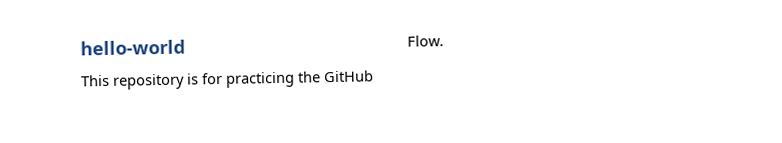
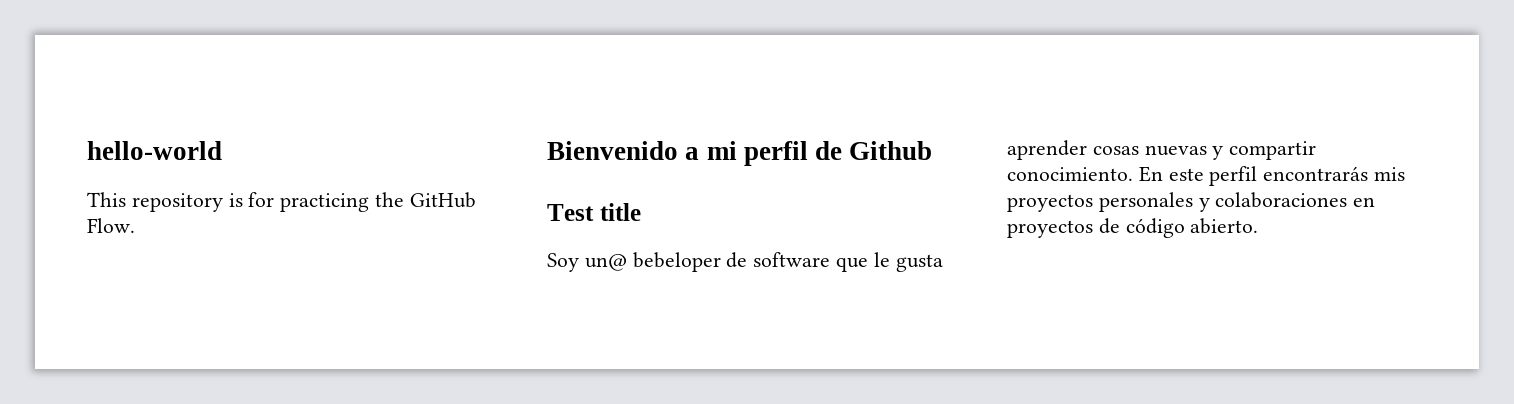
(444, 41) none -> [547,141,933,166] [547,203,641,221] [547,252,943,272] [1007,140,1317,160] [1007,166,1406,186] [1007,192,1376,212] [1007,218,1259,238] // Bienvenido a mi perfil de Github // Test title // Soy un@ bebeloper de software que le gusta aprender cosas nuevas y compartir conocimiento. En este perfil encontrarás mis proyectos personales y colaboraciones en proyectos de código abierto.

